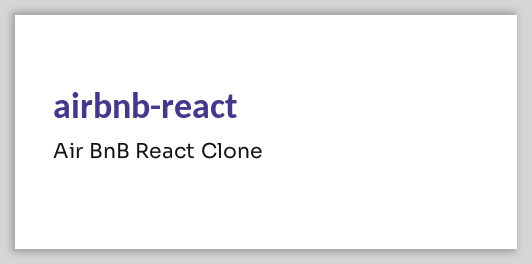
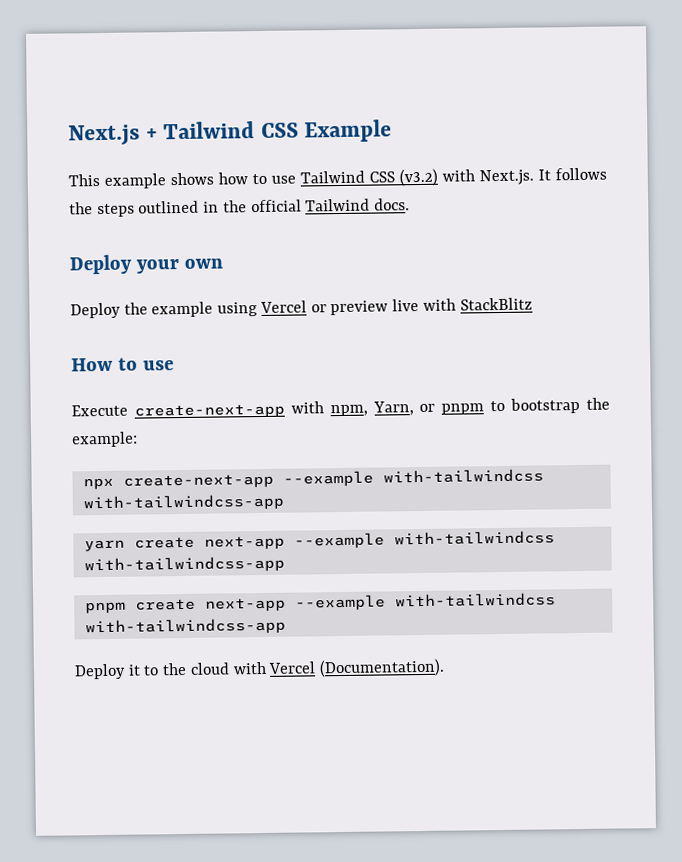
[53,92,237,118] [53,142,263,159] airbnb-react // Air BnB React Clone -> [68,119,393,146] [68,167,607,189] [69,198,411,218] [69,254,223,275] [70,297,533,319] [71,357,174,372] [71,397,611,419] [71,431,138,448] [82,468,544,490] [82,493,284,512] [83,530,555,552] [83,555,285,574] [84,592,556,614] [84,617,286,636] [74,658,446,680] Next.js + Tailwind CSS Example // This example shows how to use Tailwind CSS (v3.2) with Next.js. It follows the steps outlined in the official Tailwind docs. // Deploy your own // Deploy the example using Vercel or preview live with StackBlitz // How to use // Execute create-next-app with npm, Yarn, or pnpm to bootstrap the example: // npx create-next-app --example with-tailwindcss with-tailwindcss-app // yarn create next-app --example with-tailwindcss with-tailwindcss-app // pnpm create next-app --example with-tailwindcss with-tailwindcss-app // Deploy it to the cloud with Vercel (Documentation).

